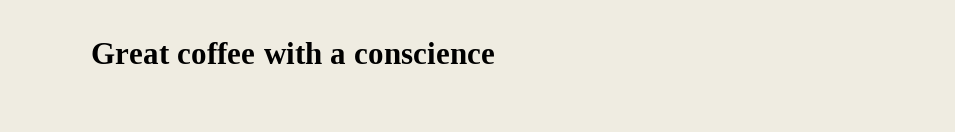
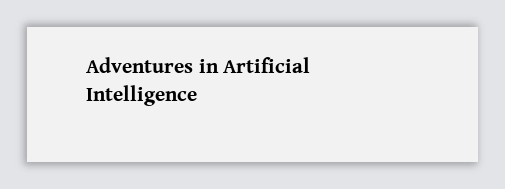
[91,42,496,64] Great coffee with a conscience -> [86,57,311,73] [86,85,197,106] Adventures in Artificial Intelligence

